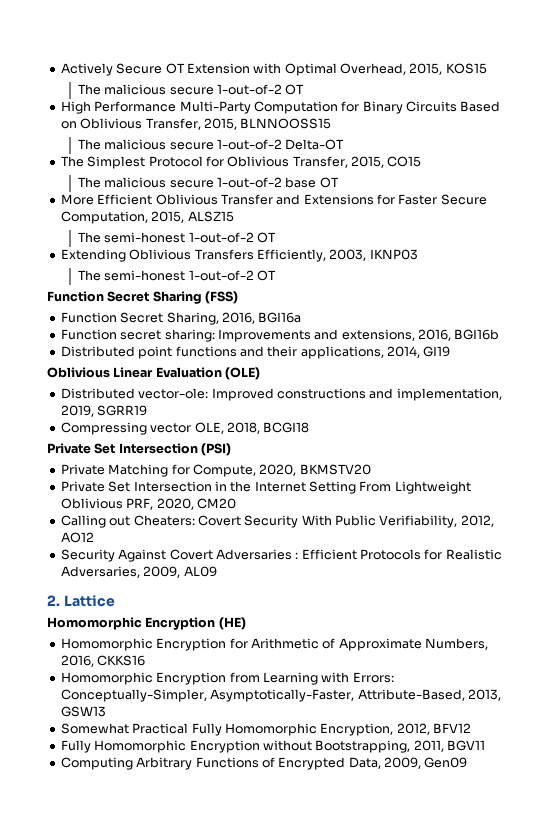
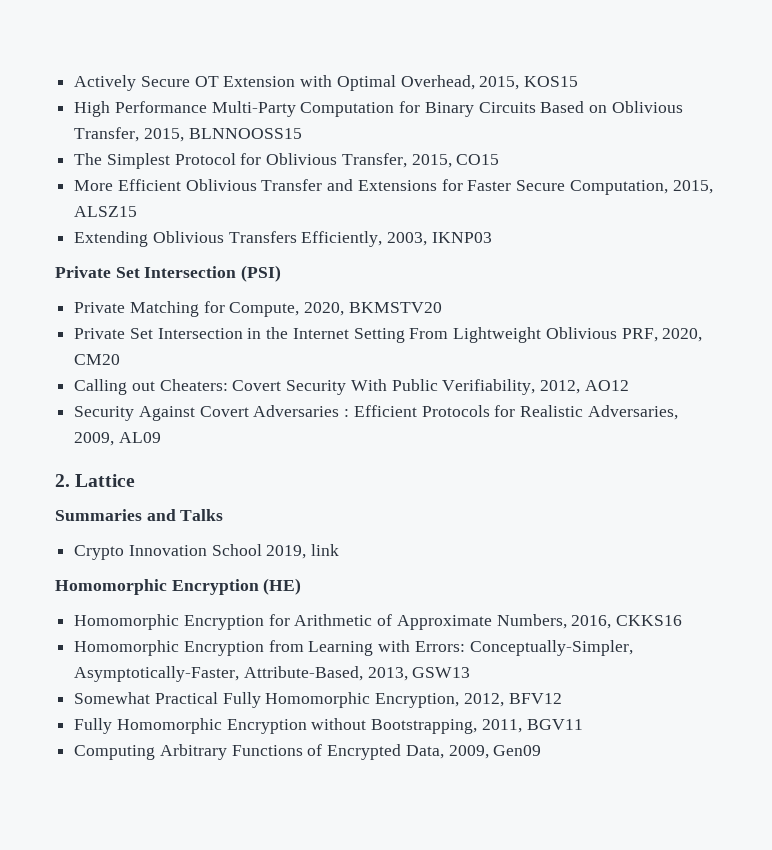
[77,84,305,95] // The malicious secure 1-out-of-2 OT -> (579, 81) none
[77,139,345,150] // The malicious secure 1-out-of-2 Delta-OT -> (302, 133) none
[77,177,339,188] // The malicious secure 1-out-of-2 base OT -> (500, 159) none
[77,232,276,243] // The semi-honest 1-out-of-2 OT -> (138, 211) none
[77,270,276,281] [47,291,239,304] [60,312,302,325] [60,329,500,342] [60,346,451,359] [47,367,261,380] [60,388,502,401] [60,405,148,417] [60,422,310,435] // The semi-honest 1-out-of-2 OT // Function Secret Sharing (FSS) // Function Secret Sharing, 2016, BGI16a // Function secret sharing: Improvements and extensions, 2016, BGI16b // Distributed point functions and their applications, 2014, GI19 // Oblivious Linear Evaluation (OLE) // Distributed vector-ole: Improved constructions and implementation, 2019, SGRR19 // Compressing vector OLE, 2018, BCGI18 -> (492, 237) none
(115, 601) none -> [55,509,224,521] [74,544,340,560] // Summaries and Talks // Crypto Innovation School 2019, link

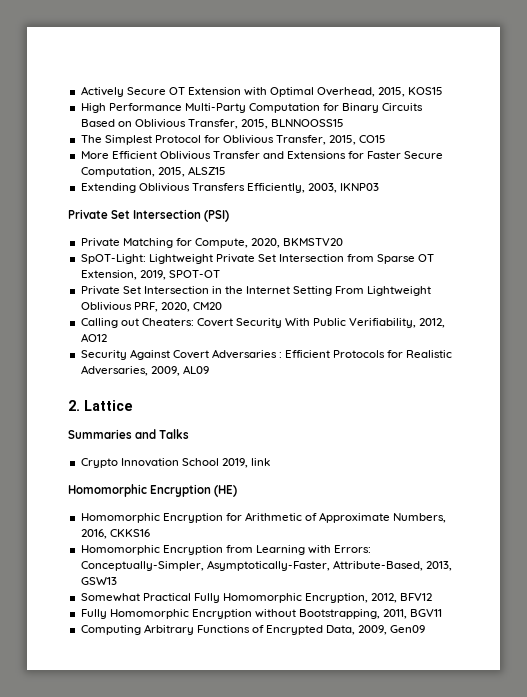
(442, 307) none -> [80,254,435,264] [80,270,220,280] // SpOT-Light: Lightweight Private Set Intersection from Sparse OT Extension, 2019, SPOT-OT

